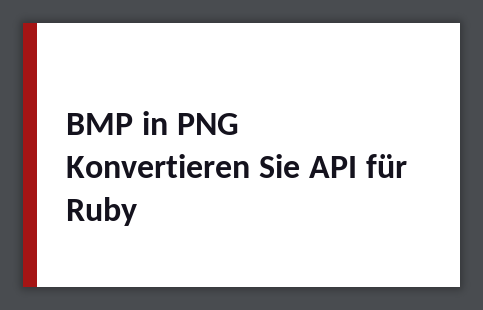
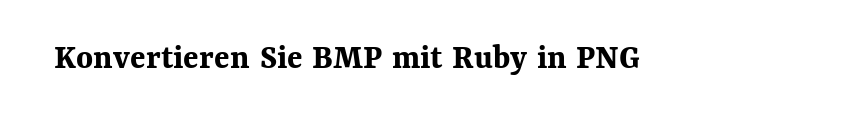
[66,111,240,135] [66,154,408,178] [66,197,137,226] BMP in PNG Konvertieren Sie API für Ruby -> [54,44,641,75] Konvertieren Sie BMP mit Ruby in PNG

